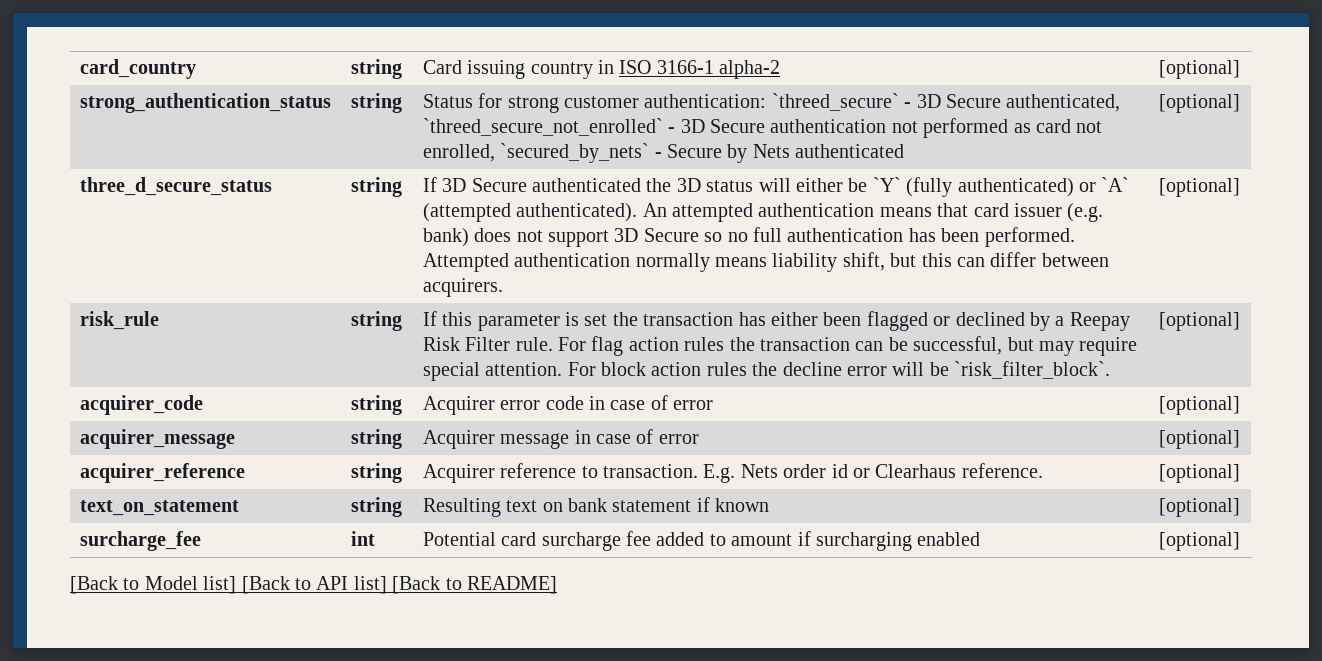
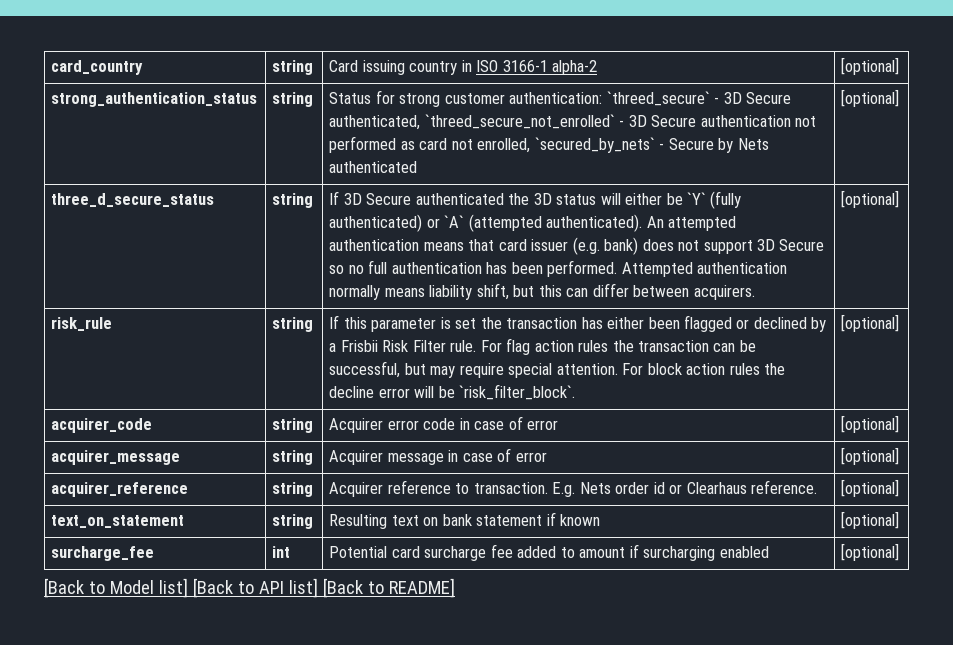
[1069,312,1130,331] Reepay -> [340,340,378,352] Frisbii

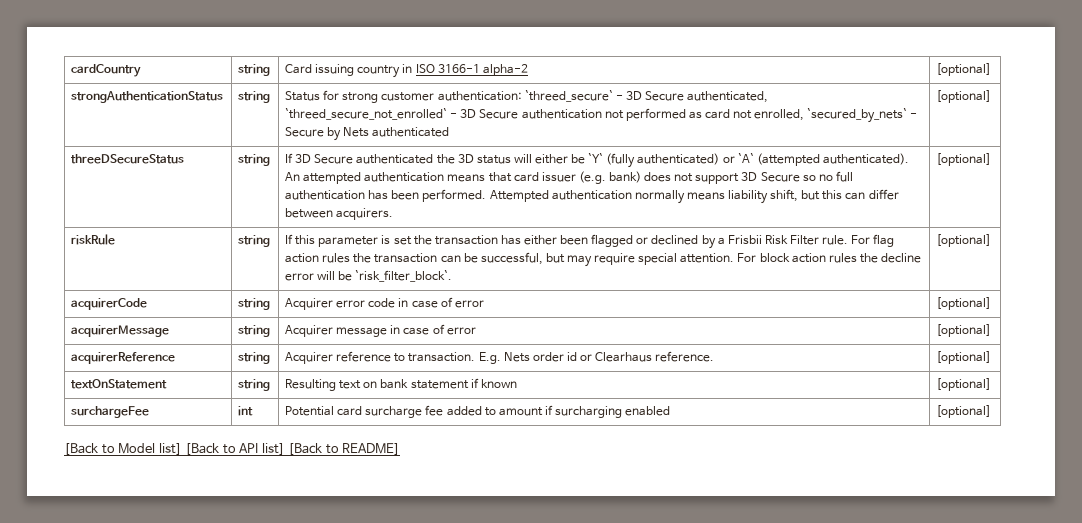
[51,60,144,75] card_country -> [71,64,142,77] cardCountry
[51,92,258,107] strong_authentication_status -> [71,91,224,103] strongAuthenticationStatus
[51,193,215,207] three_d_secure_status -> [71,154,185,164] threeDSecureStatus
[51,317,113,331] risk_rule -> [71,234,116,245] riskRule
[51,418,153,433] acquirer_code -> [71,298,148,310] acquirerCode
[51,450,181,465] acquirer_message -> [71,325,170,337] acquirerMessage
[51,482,189,497] acquirer_reference -> [71,352,176,364] acquirerReference
[51,515,185,528] text_on_statement -> [71,379,168,389] textOnStatement
[51,546,155,561] surcharge_fee -> [71,406,150,418] surchargeFee

